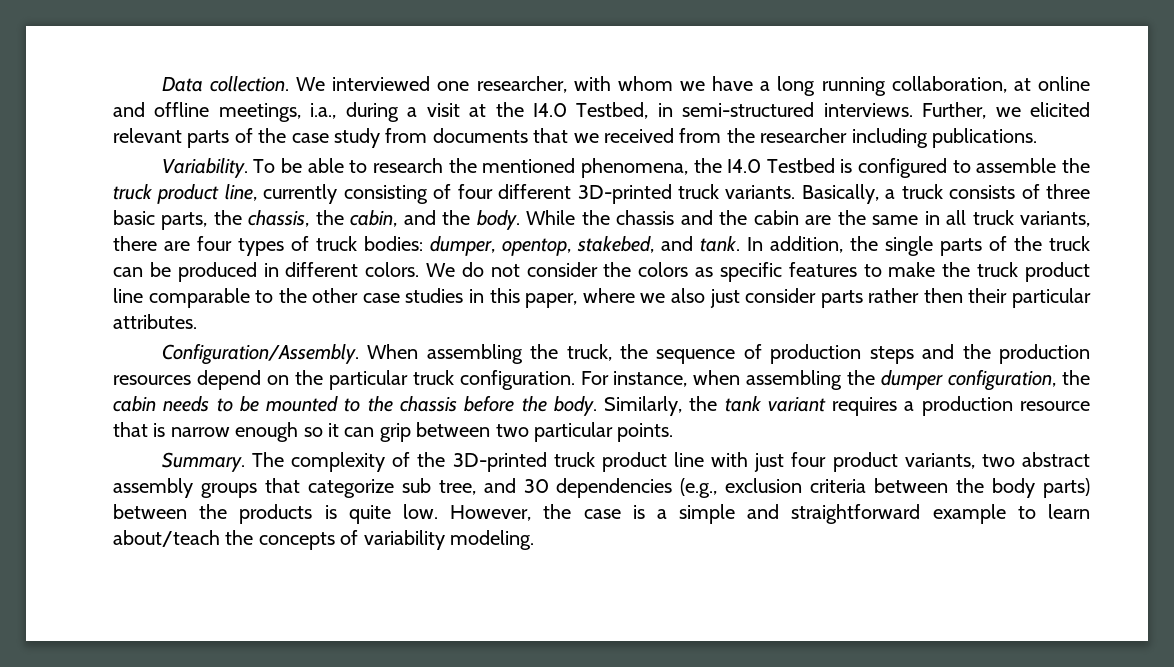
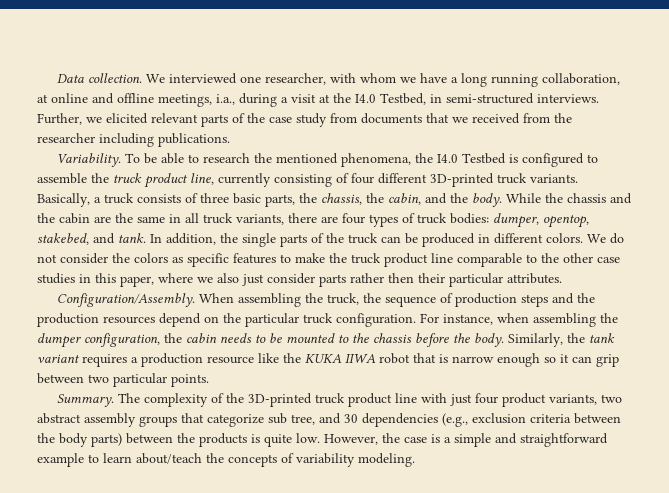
(1091, 406) none -> [258,353,410,364] like the KUKA IIWA robot

